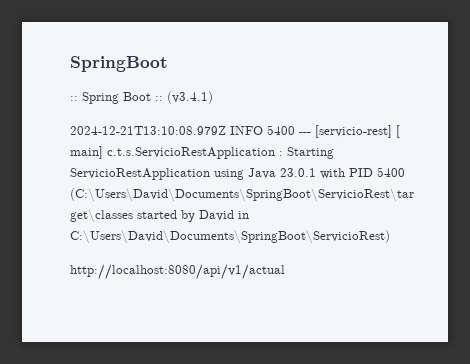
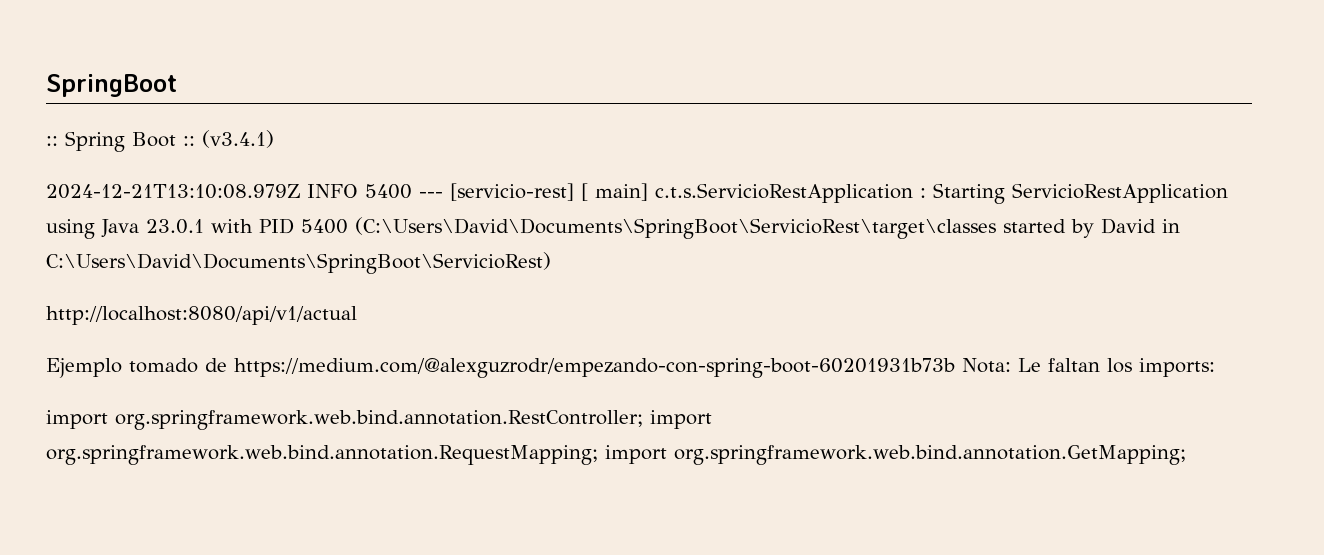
(285, 272) none -> [46,358,1215,378] [46,410,712,430] [46,445,1186,465] // Ejemplo tomado de https://medium.com/@alexguzrodr/empezando-con-spring-boot-60201931b73b Nota: Le faltan los imports: // import org.springframework.web.bind.annotation.RestController; import org.springframework.web.bind.annotation.RequestMapping; import org.springframework.web.bind.annotation.GetMapping;

